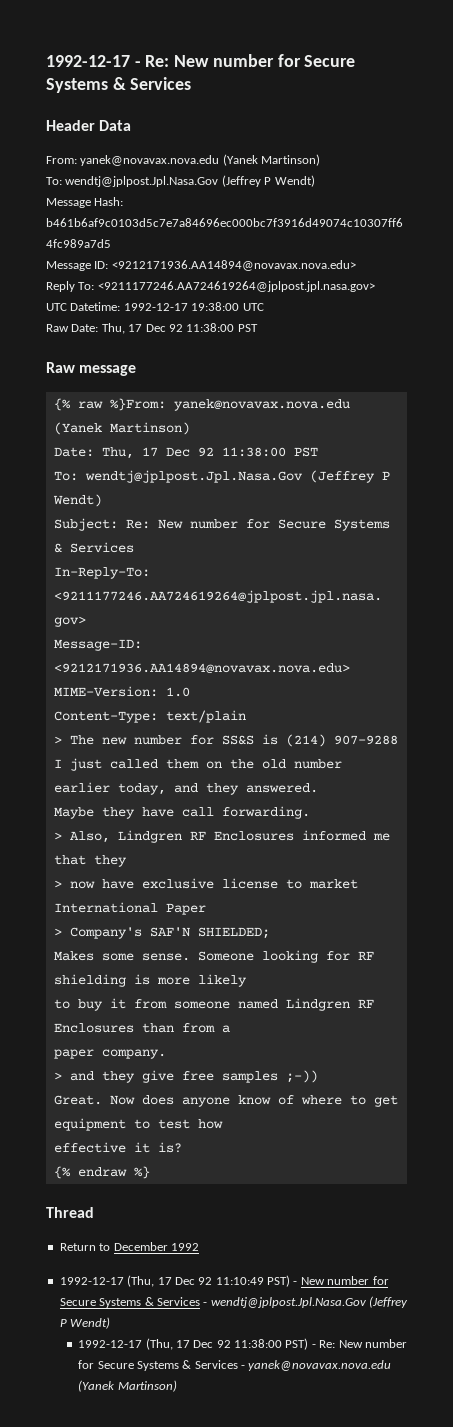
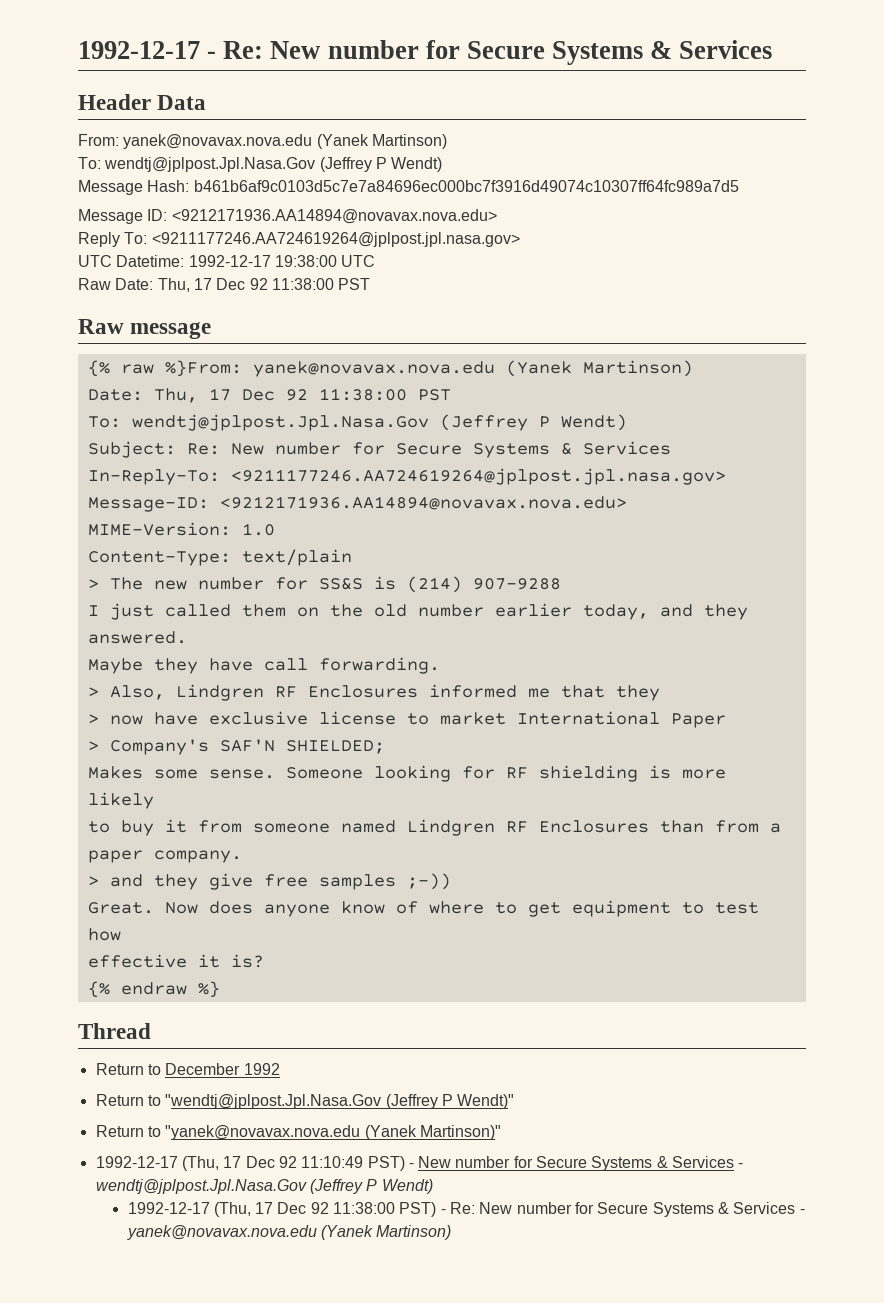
(199, 1247) none -> [95,1094,515,1109] [95,1125,501,1140] // Return to "wendtj@jplpost.Jpl.Nasa.Gov (Jeffrey P Wendt)" // Return to "yanek@novavax.nova.edu (Yanek Martinson)"

